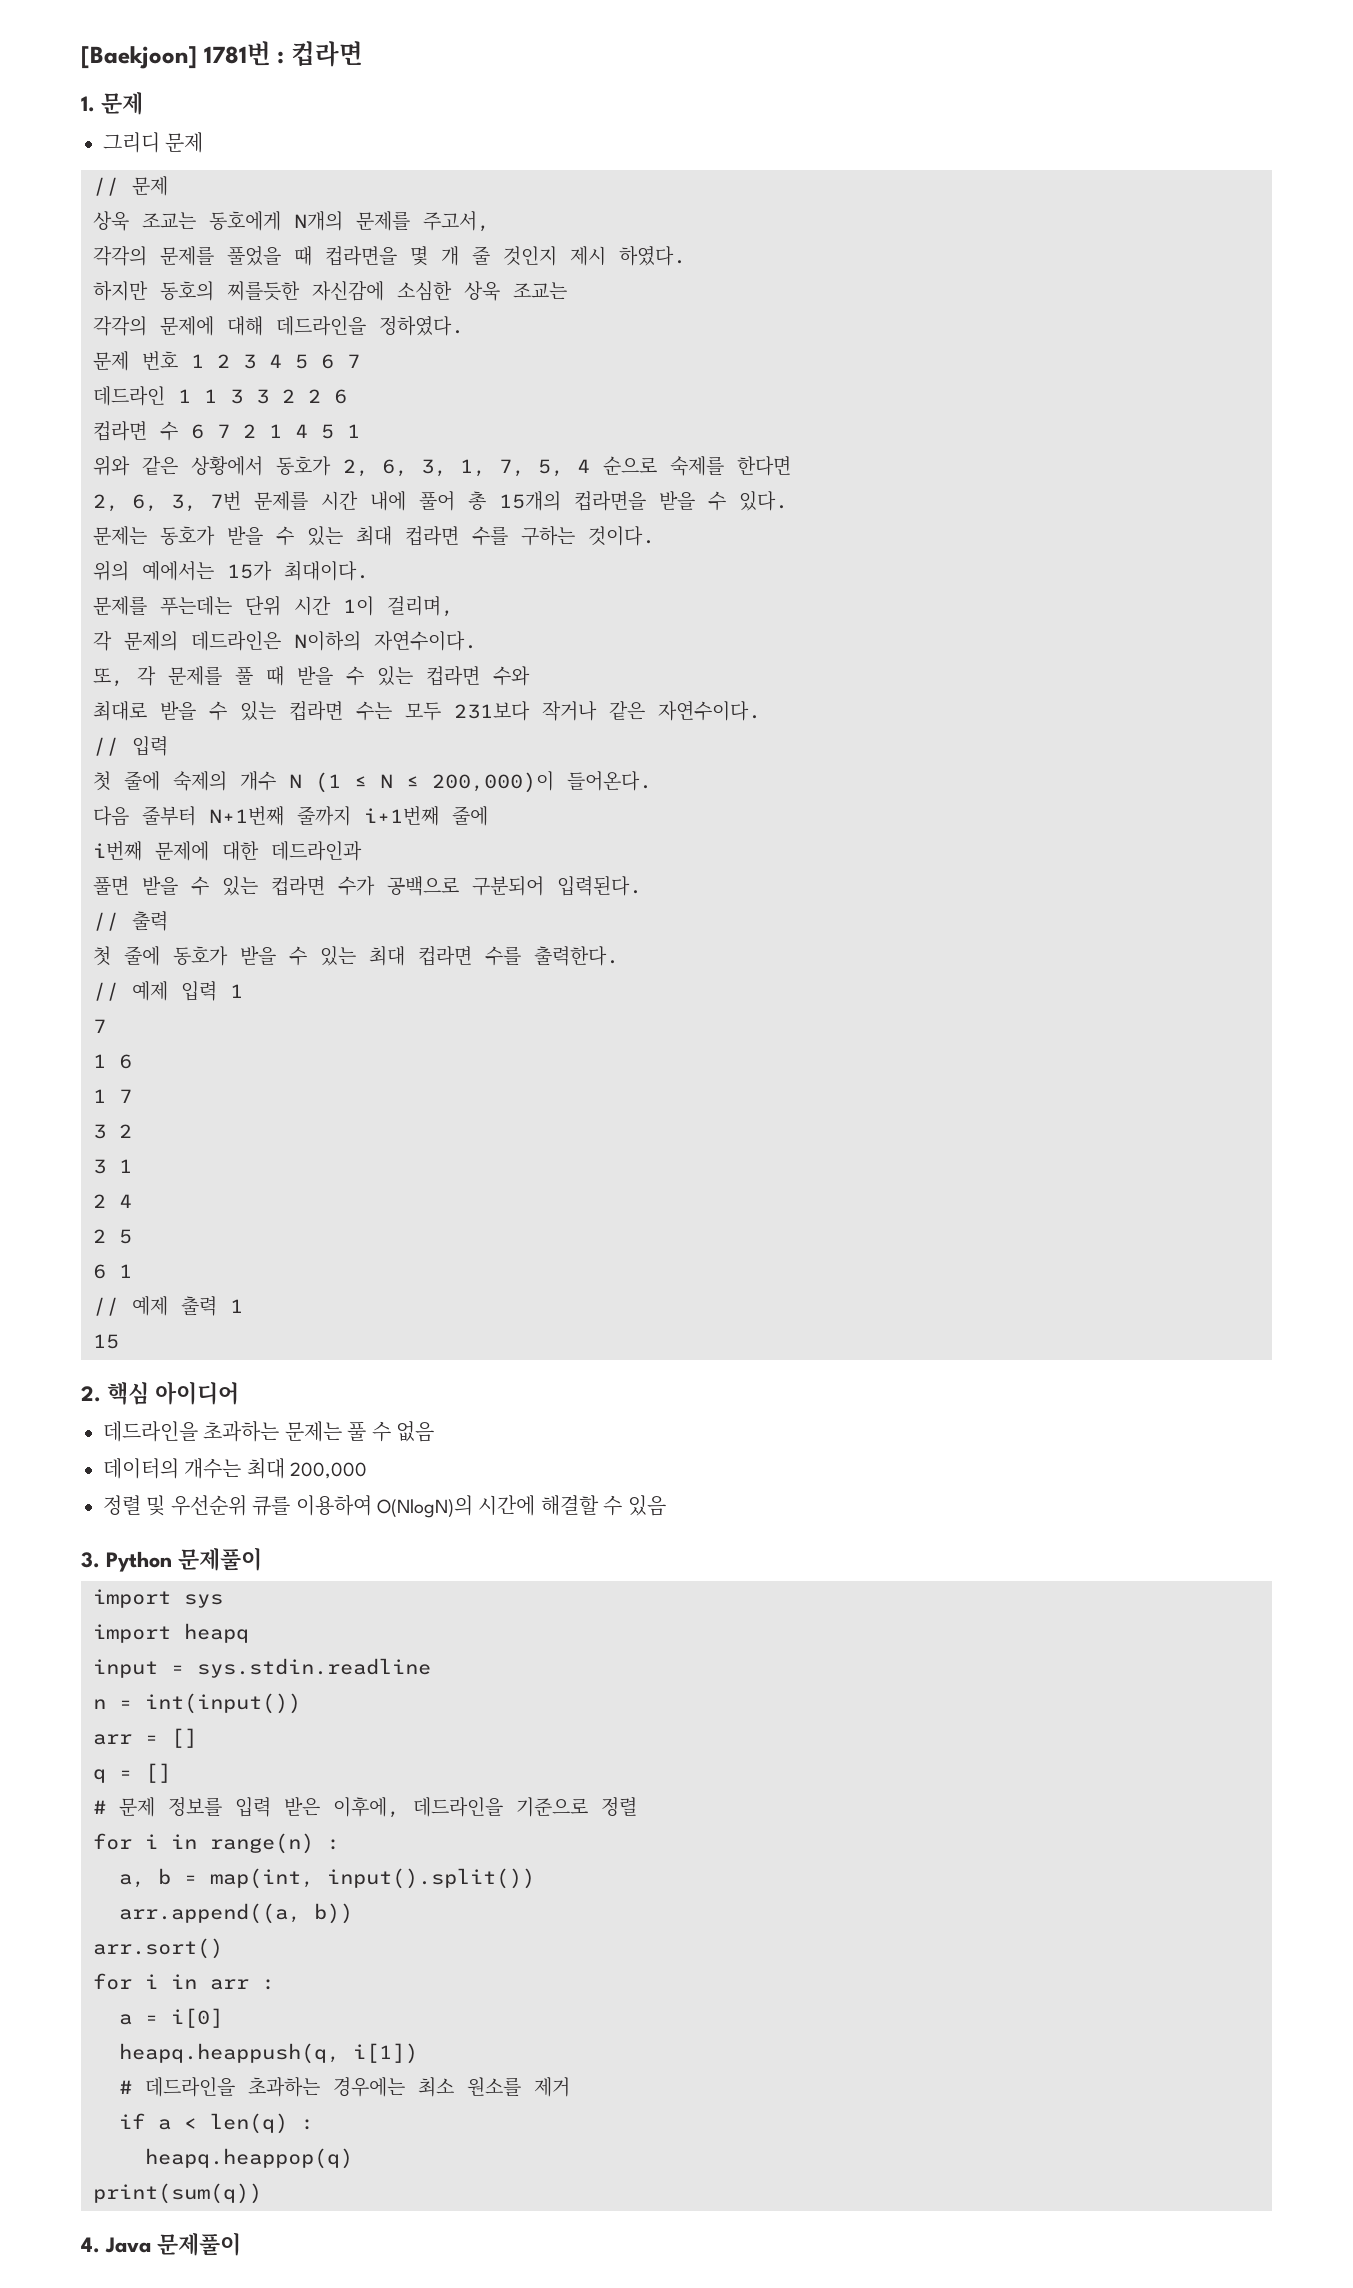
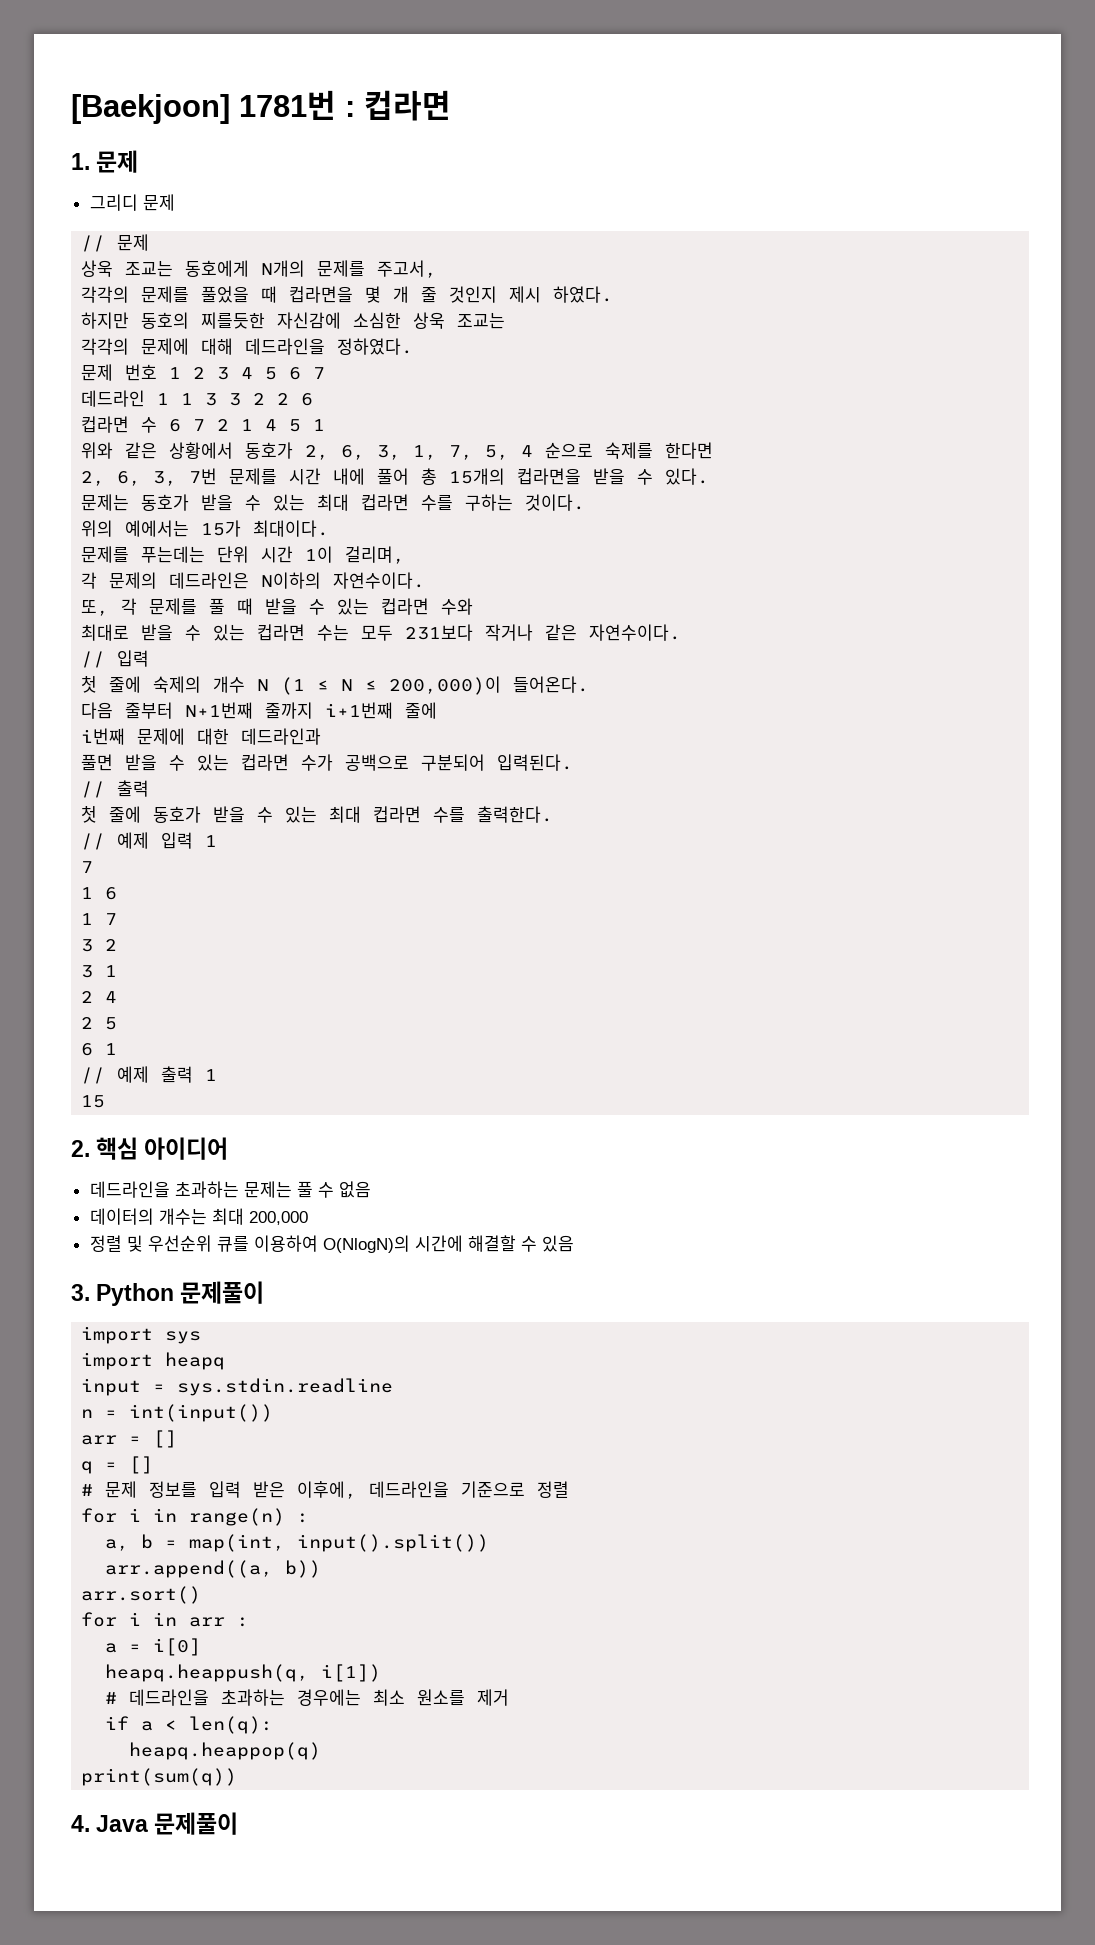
[210,2113,314,2134] len(q) : -> [189,1716,274,1734] len(q):

